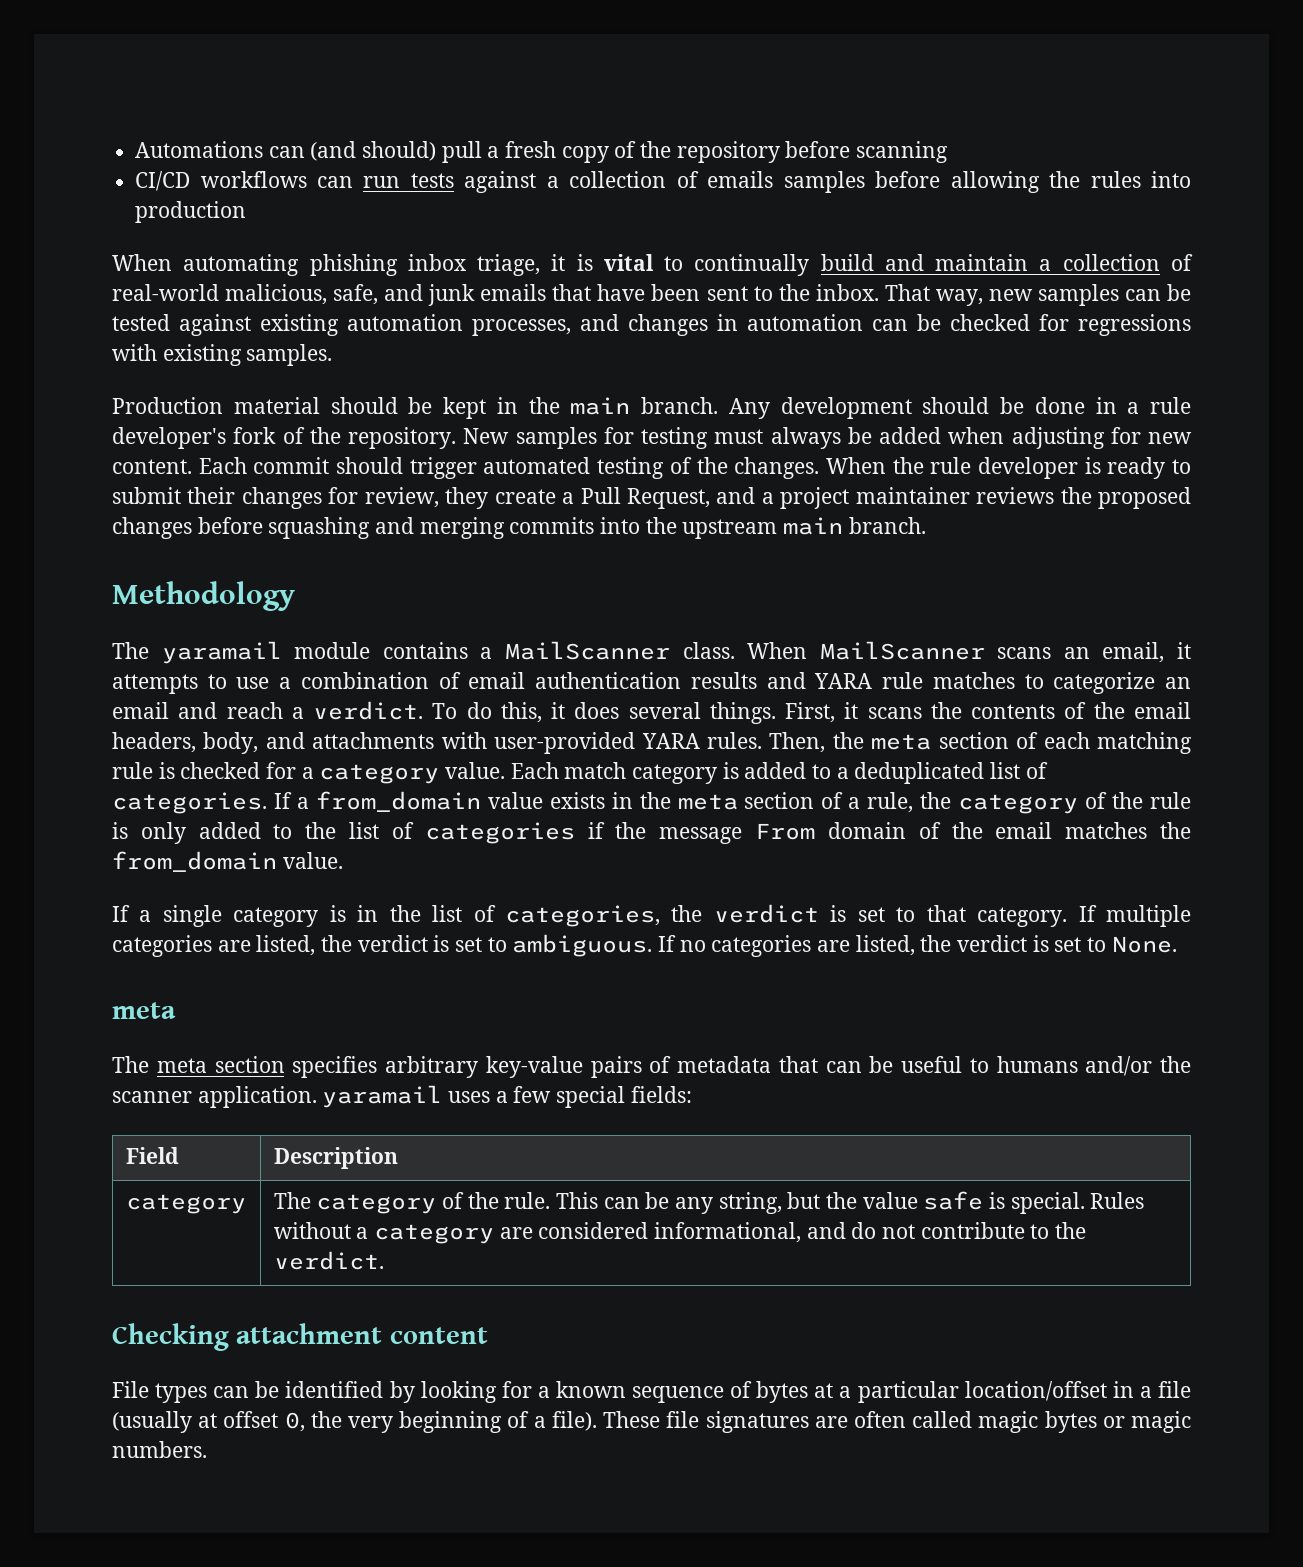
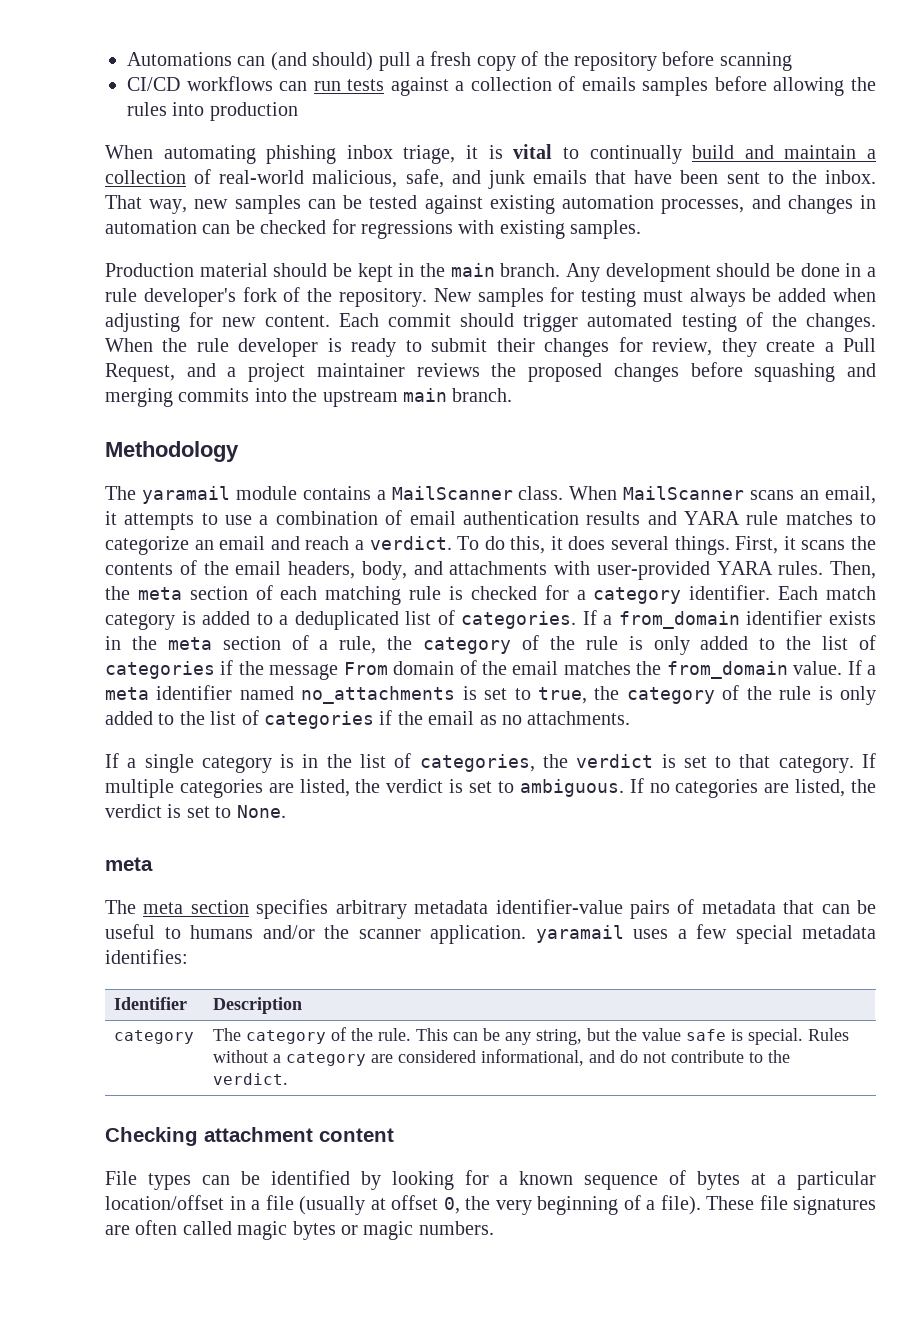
[445,762,506,779] value. -> [689,585,771,600] identifier.
[487,792,543,809] value -> [746,610,823,625] identifier
(343, 860) none -> [847,660,877,675] [105,685,877,705] [105,710,631,729] If a meta identifier named no_attachments is set to true, the category of the rule is only added to the list of categories if the email as no attachments.
[485,1056,583,1078] key-value -> [414,899,623,914] metadata identifier-value
[630,1086,692,1103] [125,1147,179,1164] fields: // Field -> [802,925,876,939] [105,949,188,964] [114,997,188,1010] metadata identifies: // Identifier

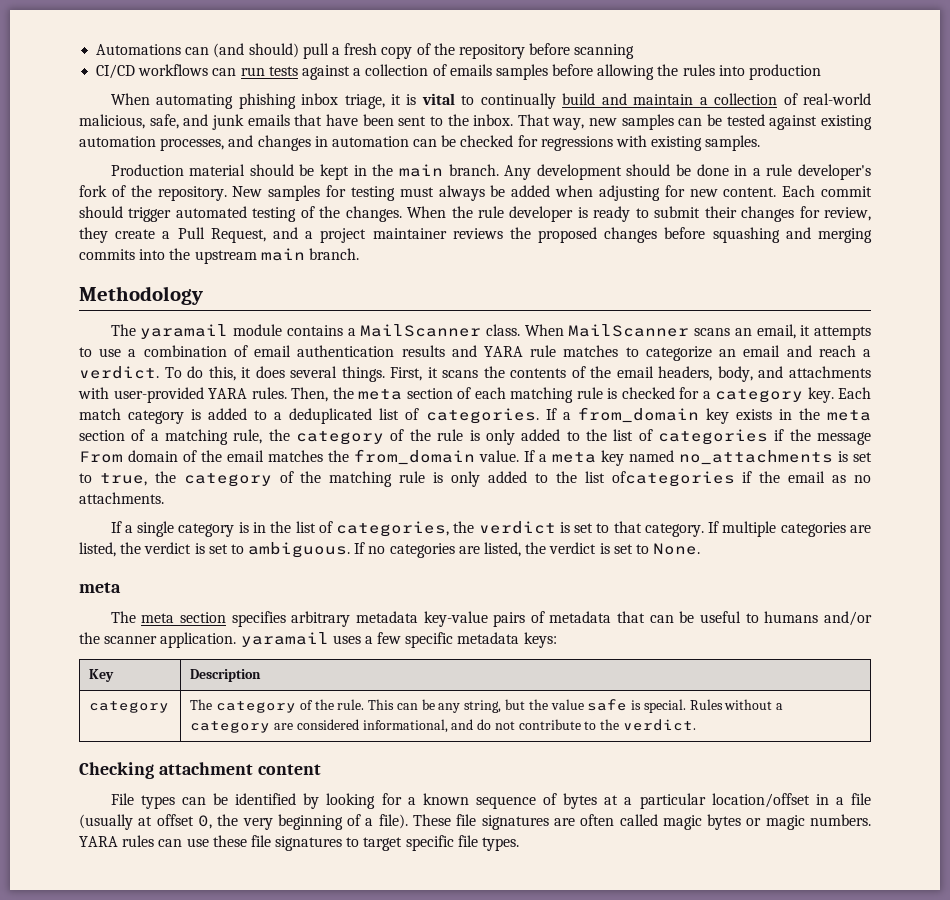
[689,585,771,600] identifier. -> [807,387,834,403] key.
[746,610,823,625] identifier -> [705,408,729,424] key
(329, 645) none -> [165,429,229,445] matching
[156,685,233,700] identifier -> [601,450,624,466] key
[779,686,877,705] [105,710,374,729] rule is only added to the list of categories -> [329,471,735,487] matching rule is only added to the list ofcategories
[495,899,623,914] identifier-value -> [423,611,488,627] key-value
[735,925,876,944] [105,949,188,964] [114,997,188,1010] special metadata identifies: // Identifier -> [405,632,557,648] [89,669,115,682] specific metadata keys: // Key
(494, 1228) none -> [79,835,520,851] YARA rules can use these file signatures to target specific file types.

